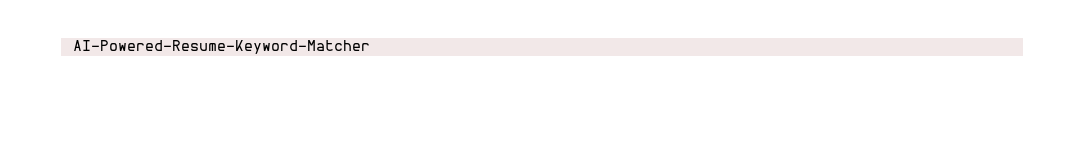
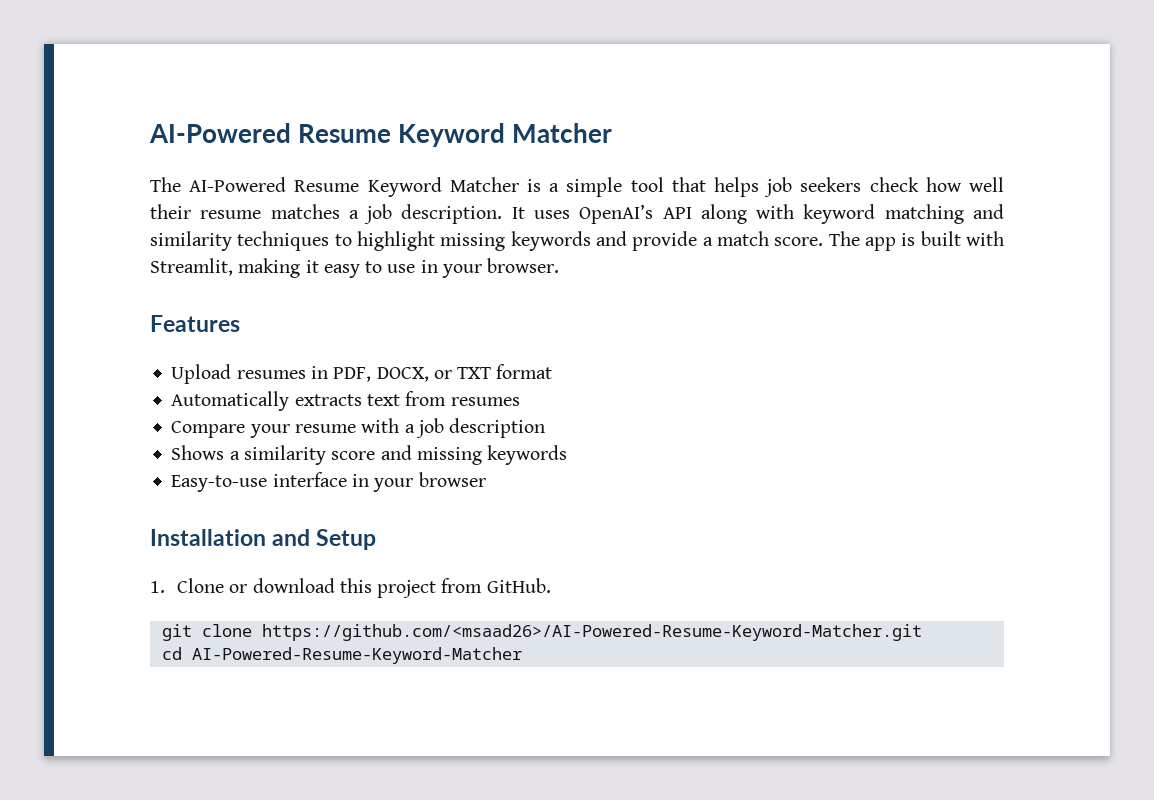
(72, 47) none -> [149,123,613,147] [150,177,1005,197] [150,204,1005,224] [150,231,1005,251] [150,258,560,278] [150,315,240,332] [171,364,553,384] [171,391,520,411] [171,418,546,438] [171,445,568,465] [171,472,486,492] [150,529,377,550] [150,578,551,598] [161,624,922,641] [161,647,182,660] AI-Powered Resume Keyword Matcher // The AI-Powered Resume Keyword Matcher is a simple tool that helps job seekers check how well their resume matches a job description. It uses OpenAI’s API along with keyword matching and similarity techniques to highlight missing keywords and provide a match score. The app is built with Streamlit, making it easy to use in your browser. // Features // Upload resumes in PDF, DOCX, or TXT format // Automatically extracts text from resumes // Compare your resume with a job description // Shows a similarity score and missing keywords // Easy-to-use interface in your browser // Installation and Setup // 1. Clone or download this project from GitHub. // git clone https://github.com/<msaad26>/AI-Powered-Resume-Keyword-Matcher.git // cd

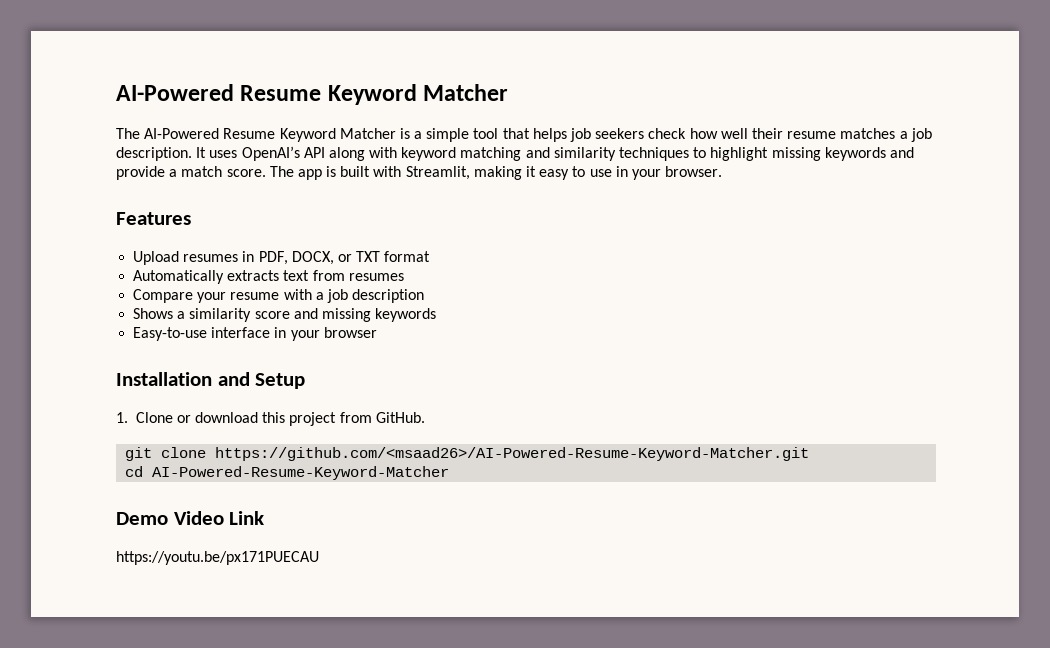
(522, 655) none -> [116,511,265,525] [116,551,319,565] // Demo Video Link // https://youtu.be/px171PUECAU

